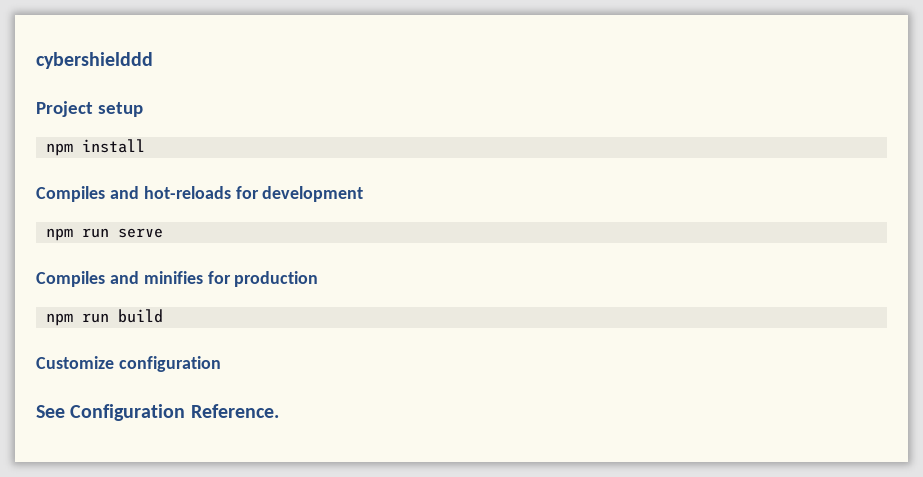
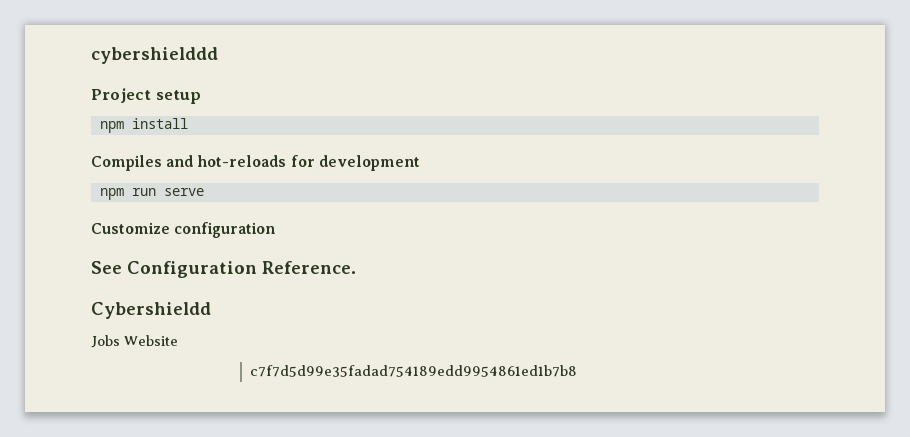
[36,271,319,287] [45,309,163,326] // Compiles and minifies for production // npm run build -> (204, 192) none
(279, 411) none -> [91,302,211,319] [91,335,178,348] [249,365,577,377] // Cybershieldd // Jobs Website // c7f7d5d99e35fadad754189edd9954861ed1b7b8

